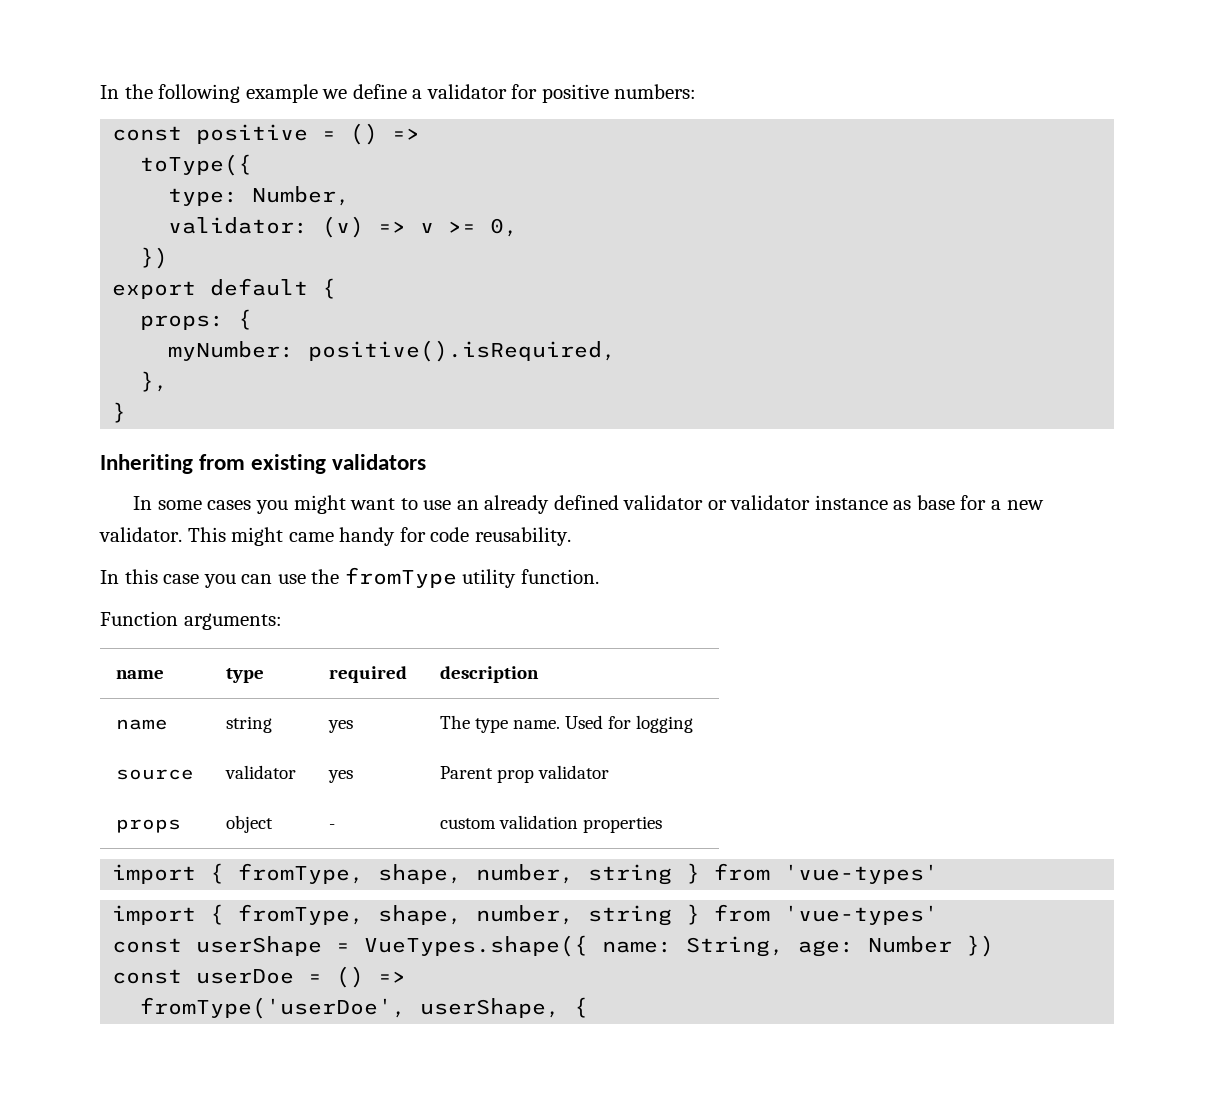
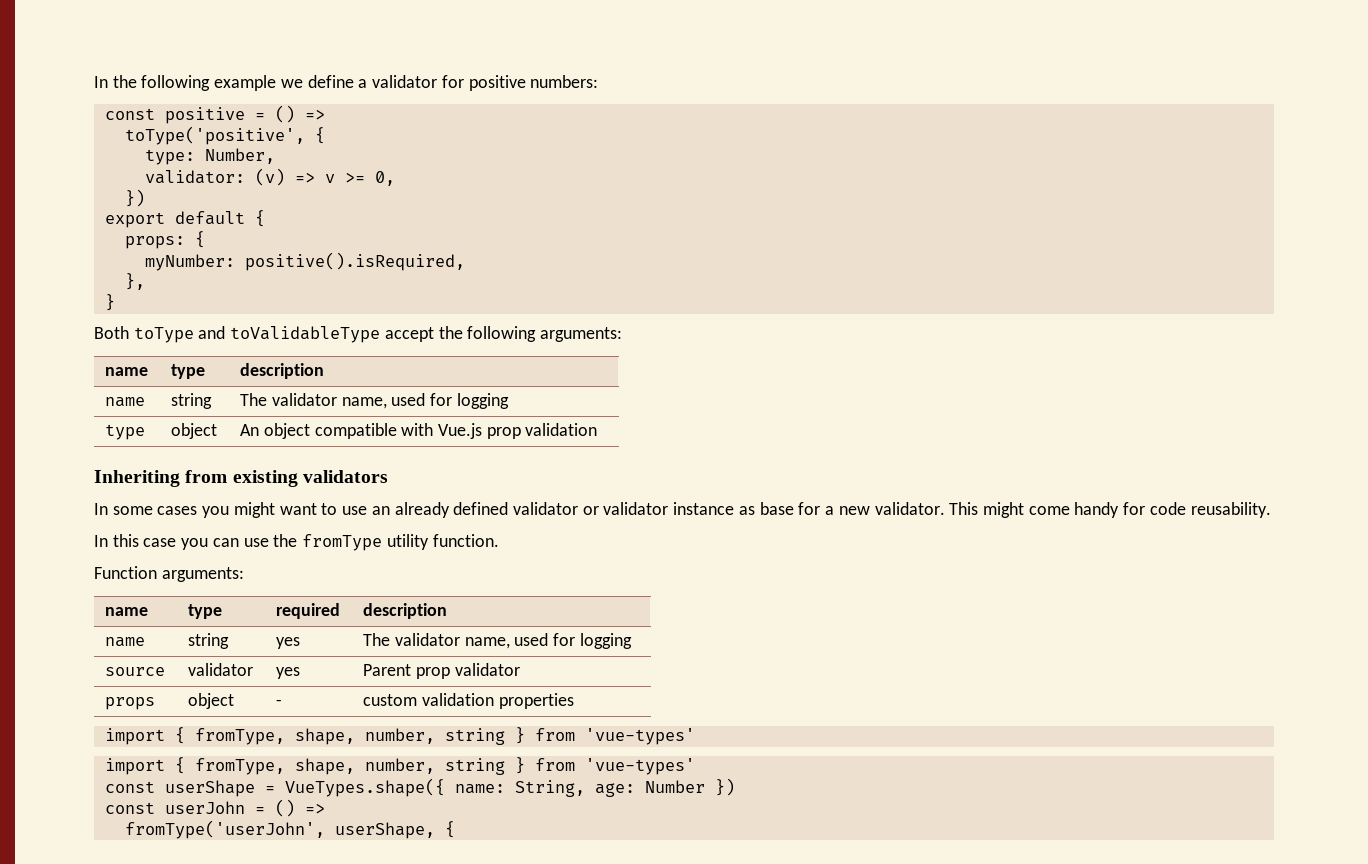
[140,154,253,176] toType({ -> [124,126,325,145] toType('positive', {
(127, 412) none -> [94,326,623,343] [105,367,149,376] [171,364,206,379] [240,363,325,379] [105,397,146,407] [171,393,213,409] [240,393,509,409] [105,424,146,440] [171,423,218,439] [240,423,598,439] // Both toType and toValidableType accept the following arguments: // name | type | description // name | string | The validator name, used for logging // type | object | An object compatible with Vue.js prop validation
[288,532,334,542] came -> [1028,506,1070,515] come
[474,715,603,733] type name. Used -> [394,633,549,649] validator name, used
[196,966,407,988] [140,997,407,1019] userDoe = () => // fromType('userDoe', -> [164,799,325,817] [124,820,325,839] userJohn = () => // fromType('userJohn',

